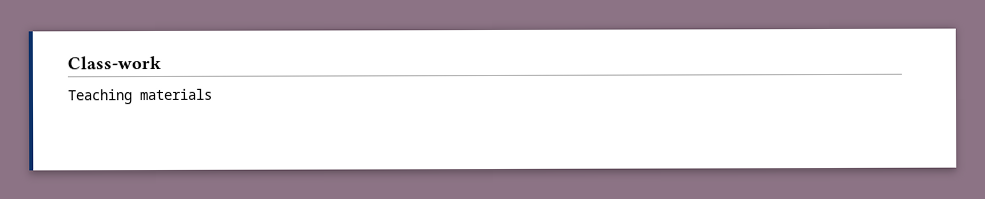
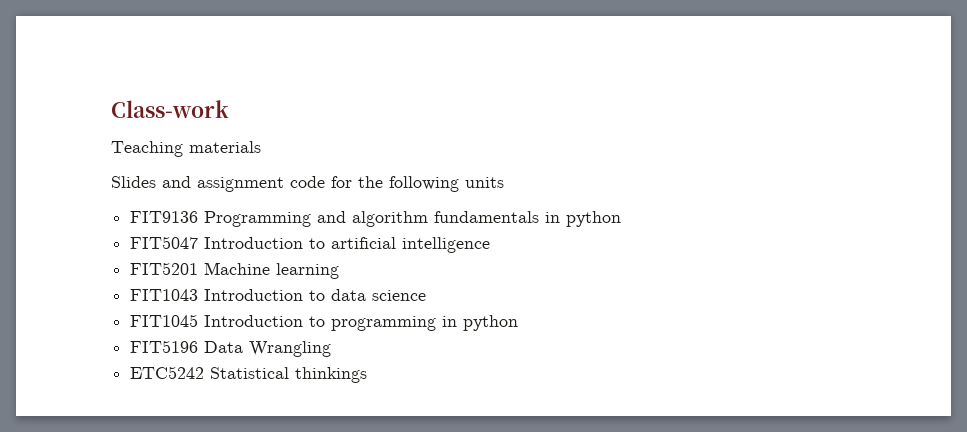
(212, 94) none -> [111,176,504,192] [130,211,622,227] [130,236,491,253] [130,262,340,279] [130,289,427,301] [130,314,519,331] [130,340,332,357] [130,366,368,383] // Slides and assignment code for the following units // FIT9136 Programming and algorithm fundamentals in python // FIT5047 Introduction to artificial intelligence // FIT5201 Machine learning // FIT1043 Introduction to data science // FIT1045 Introduction to programming in python // FIT5196 Data Wrangling // ETC5242 Statistical thinkings

